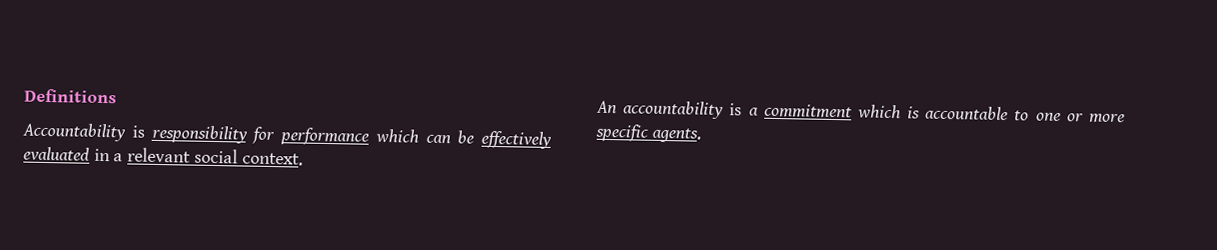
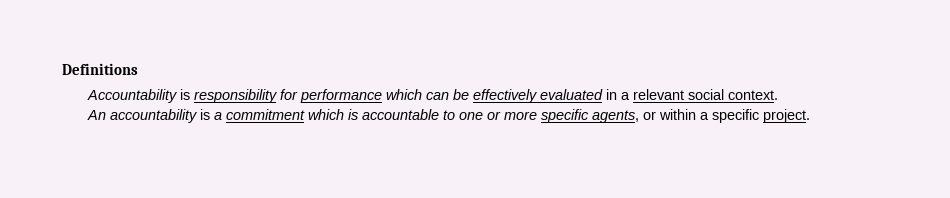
[651,127,701,143] agents. -> [592,109,811,123] agents, or within a specific project.

